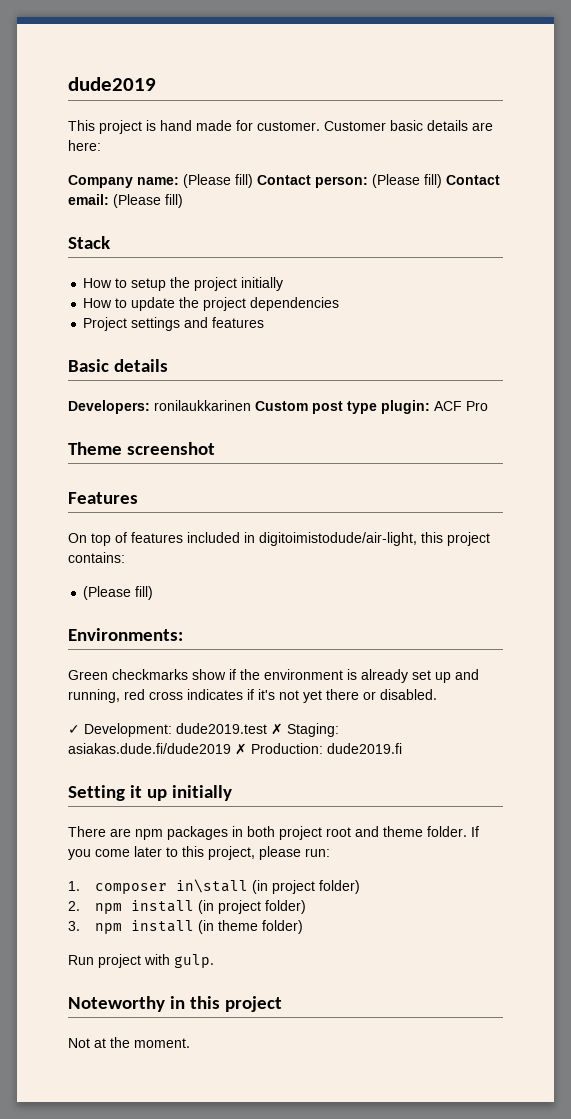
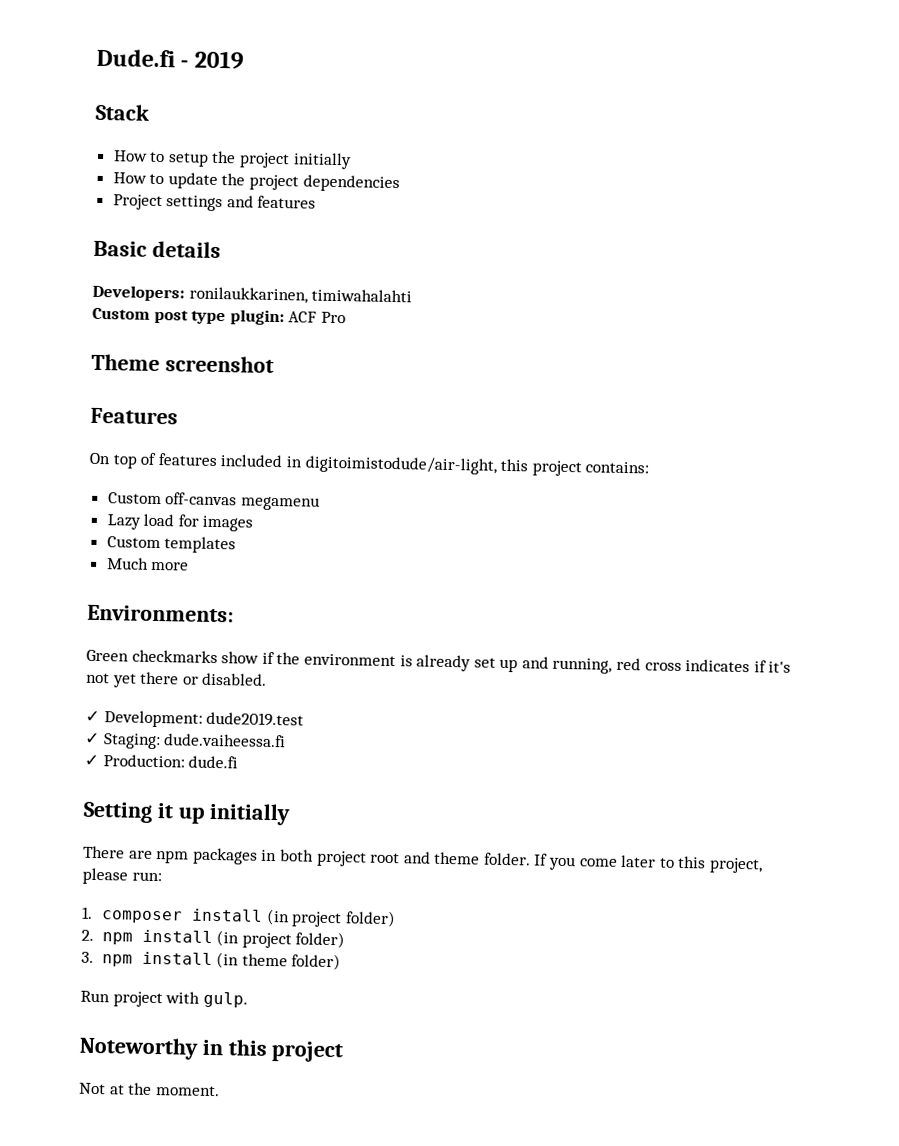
[68,77,156,91] [68,120,493,134] [68,140,101,151] [68,174,500,188] [68,194,183,208] dude2019 // This project is hand made for customer. Customer basic details are here: // Company name: (Please fill) Contact person: (Please fill) Contact email: (Please fill) -> [96,48,244,70] Dude.fi - 2019
[154,400,251,411] ronilaukkarinen -> [188,286,413,304] ronilaukkarinen, timiwahalahti //
[83,586,154,600] (Please fill) -> [107,492,320,511] [106,513,254,532] [106,536,237,554] [106,557,190,571] Custom off-canvas megamenu // Lazy load for images // Custom templates // Much more
[271,723,339,737] [68,743,402,755] ✗ Staging: asiakas.dude.fi/dude2019 ✗ Production: dude2019.fi -> [85,732,287,750] [84,754,239,769] // ✓ Staging: dude.vaiheessa.fi // ✓ Production: dude.fi
[175,879,248,893] in\stall -> [192,908,264,922] install

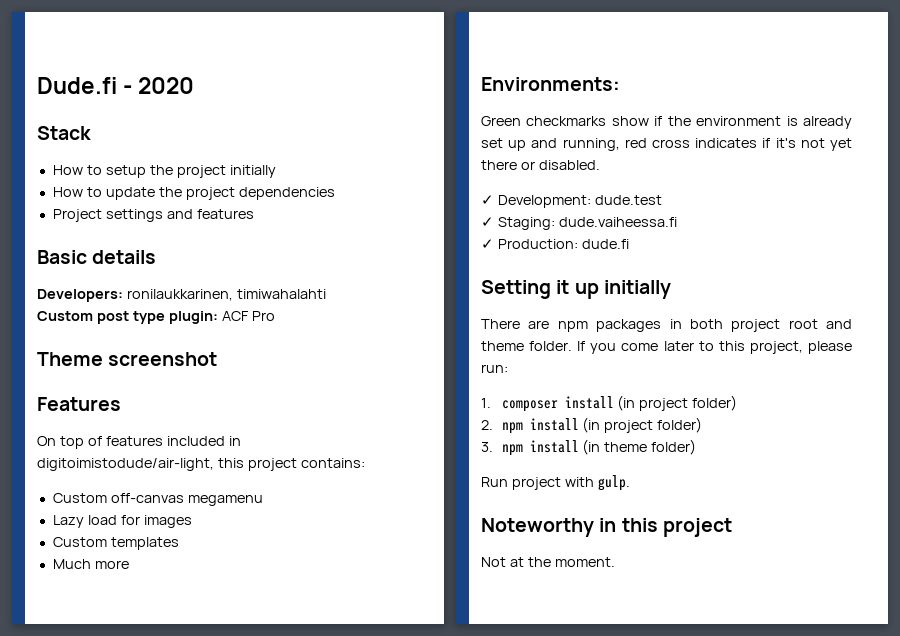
[193,50,244,70] 2019 -> [138,77,195,94] 2020
[206,711,305,727] dude2019.test -> [594,195,662,205] dude.test

